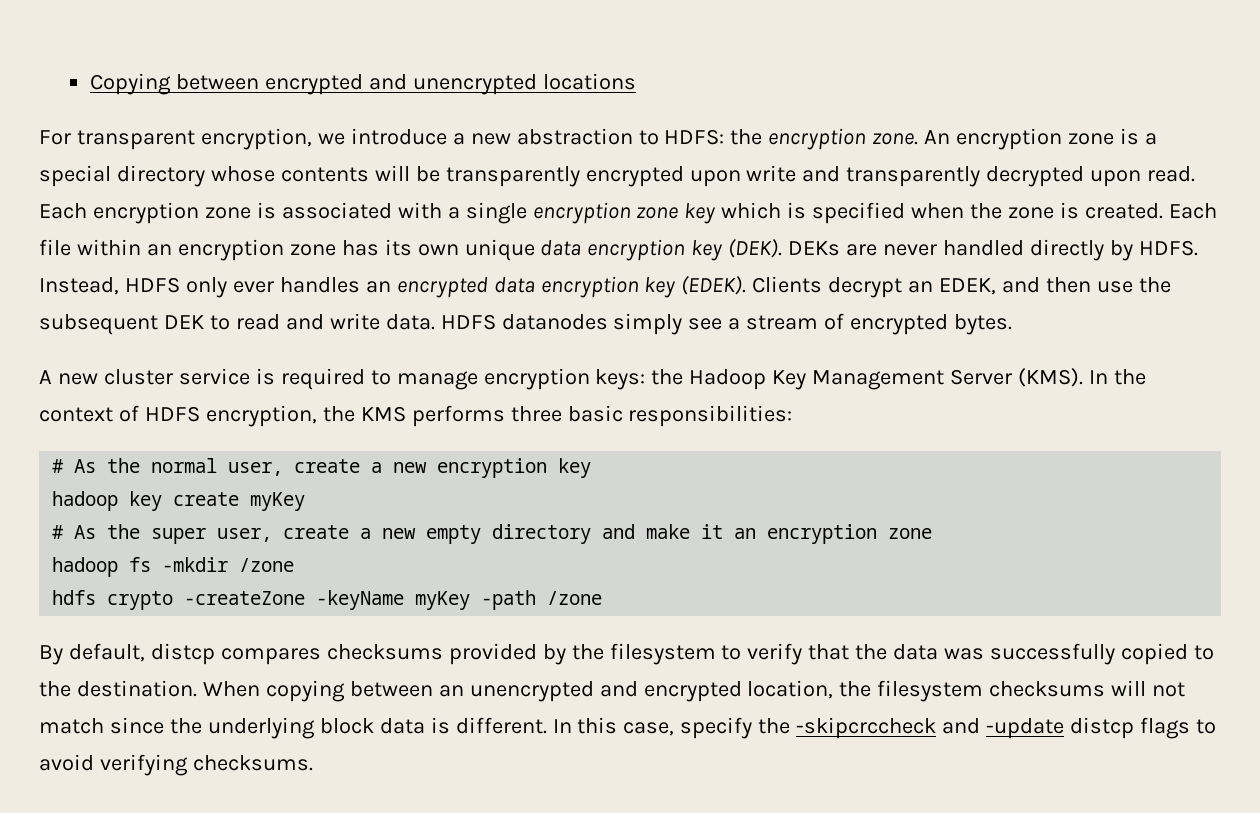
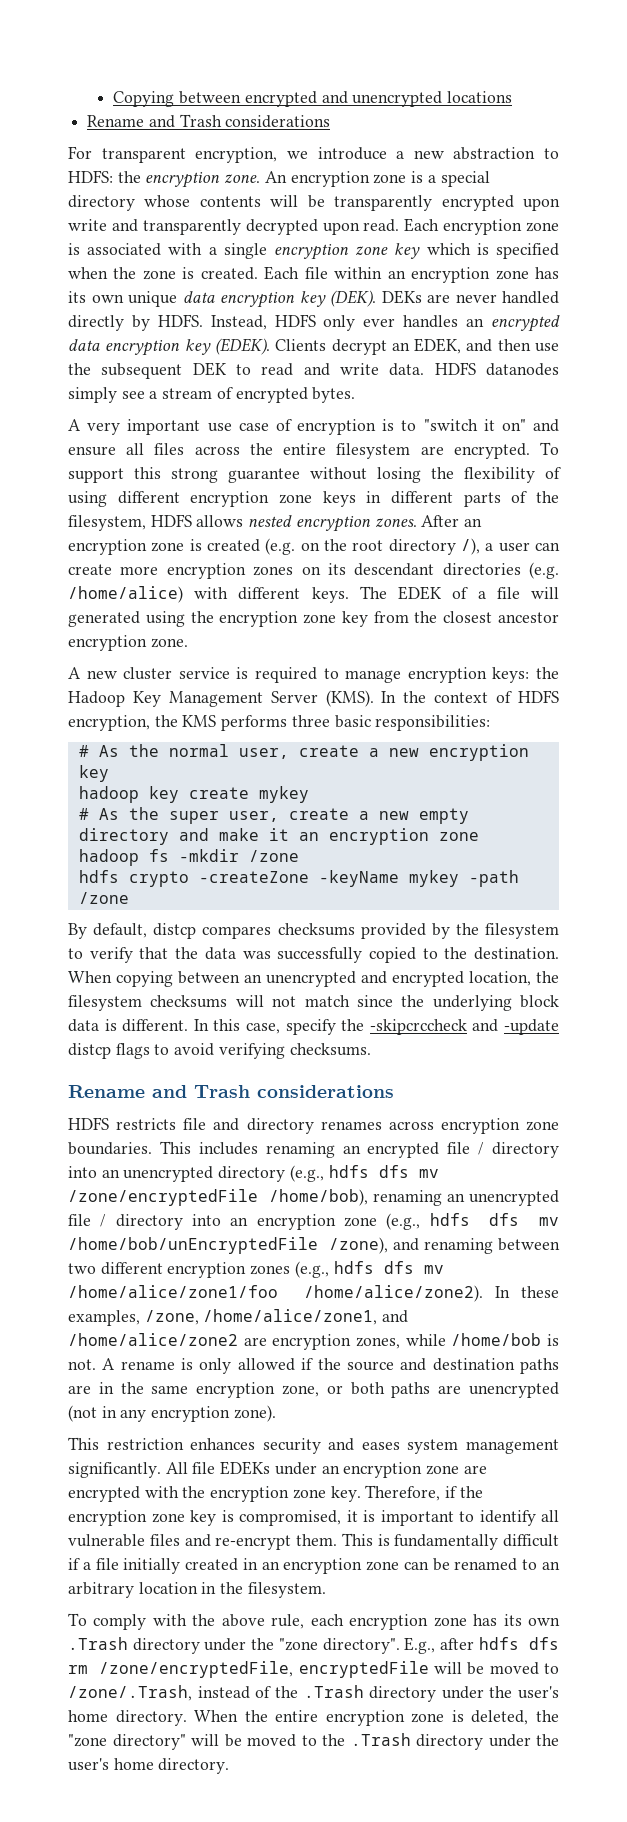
(636, 81) none -> [87,114,331,128] // Rename and Trash considerations
(1013, 324) none -> [68,419,560,435] [68,442,559,459] [68,467,561,483] [68,491,559,507] [68,514,483,532] [68,538,560,555] [68,562,559,579] [68,586,559,603] [68,611,559,627] [68,635,188,651] // A very important use case of encryption is to "switch it on" and ensure all files across the entire filesystem are encrypted. To support this strong guarantee without losing the flexibility of using different encryption zone keys in different parts of the filesystem, HDFS allows nested encryption zones. After an encryption zone is created (e.g. on the root directory /), a user can create more encryption zones on its descendant directories (e.g. /home/alice) with different keys. The EDEK of a file will generated using the encryption zone key from the closest ancestor encryption zone.
[250,492,306,511] myKey -> [258,786,309,803] mykey
[415,591,471,610] myKey -> [408,870,459,887] mykey
(313, 763) none -> [68,1085,394,1098] [68,1117,559,1134] [68,1141,559,1158] [68,1165,439,1182] [68,1189,559,1206] [68,1213,559,1230] [68,1237,560,1254] [68,1261,444,1278] [68,1285,559,1302] [68,1309,409,1326] [68,1333,559,1350] [68,1358,559,1374] [68,1382,559,1398] [68,1405,276,1422] [68,1437,559,1454] [68,1461,487,1478] [68,1485,483,1502] [68,1510,559,1526] [68,1533,559,1550] [68,1558,560,1574] [68,1582,326,1598] [68,1613,560,1630] [68,1637,560,1654] [68,1661,560,1678] [68,1685,559,1702] [68,1710,559,1726] [68,1733,559,1750] [68,1758,230,1774] // Rename and Trash considerations // HDFS restricts file and directory renames across encryption zone boundaries. This includes renaming an encrypted file / directory into an unencrypted directory (e.g., hdfs dfs mv /zone/encryptedFile /home/bob), renaming an unencrypted file / directory into an encryption zone (e.g., hdfs dfs mv /home/bob/unEncryptedFile /zone), and renaming between two different encryption zones (e.g., hdfs dfs mv /home/alice/zone1/foo /home/alice/zone2). In these examples, /zone, /home/alice/zone1, and /home/alice/zone2 are encryption zones, while /home/bob is not. A rename is only allowed if the source and destination paths are in the same encryption zone, or both paths are unencrypted (not in any encryption zone). // This restriction enhances security and eases system management significantly. All file EDEKs under an encryption zone are encrypted with the encryption zone key. Therefore, if the encryption zone key is compromised, it is important to identify all vulnerable files and re-encrypt them. This is fundamentally difficult if a file initially created in an encryption zone can be renamed to an arbitrary location in the filesystem. // To comply with the above rule, each encryption zone has its own .Trash directory under the "zone directory". E.g., after hdfs dfs rm /zone/encryptedFile, encryptedFile will be moved to /zone/.Trash, instead of the .Trash directory under the user's home directory. When the entire encryption zone is deleted, the "zone directory" will be moved to the .Trash directory under the user's home directory.

